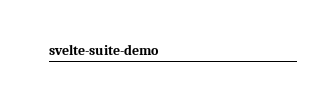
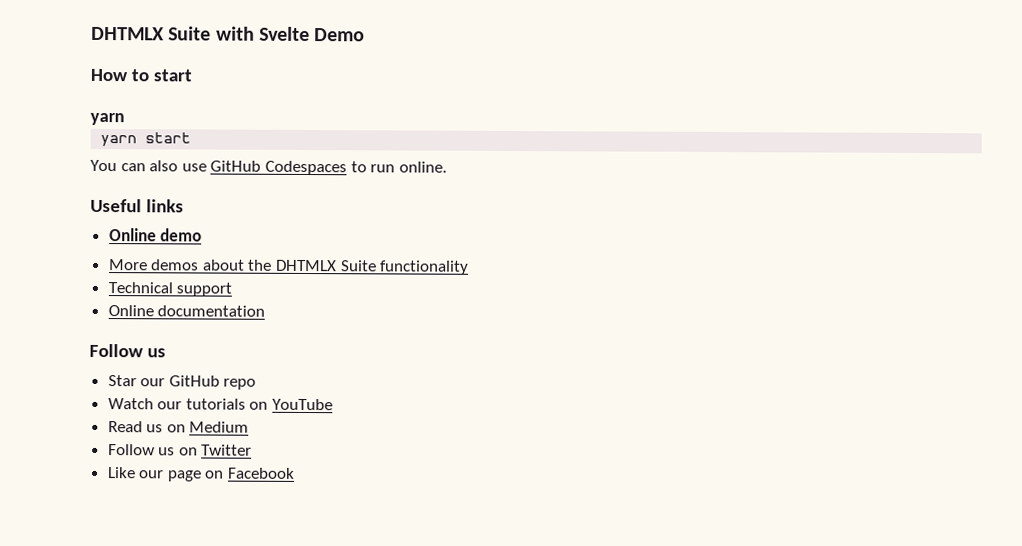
[49,44,159,55] svelte-suite-demo -> [91,26,366,42] [90,68,192,82] [90,112,125,126] [100,132,192,147] [90,159,447,176] [90,198,184,213] [108,228,203,242] [108,259,470,275] [107,282,233,297] [107,305,266,317] [89,343,166,358] [107,375,257,390] [107,398,334,411] [107,421,250,433] [107,444,253,456] [106,467,296,482] DHTMLX Suite with Svelte Demo // How to start // yarn // yarn start // You can also use GitHub Codespaces to run online. // Useful links // Online demo // More demos about the DHTMLX Suite functionality // Technical support // Online documentation // Follow us // Star our GitHub repo // Watch our tutorials on YouTube // Read us on Medium // Follow us on Twitter // Like our page on Facebook

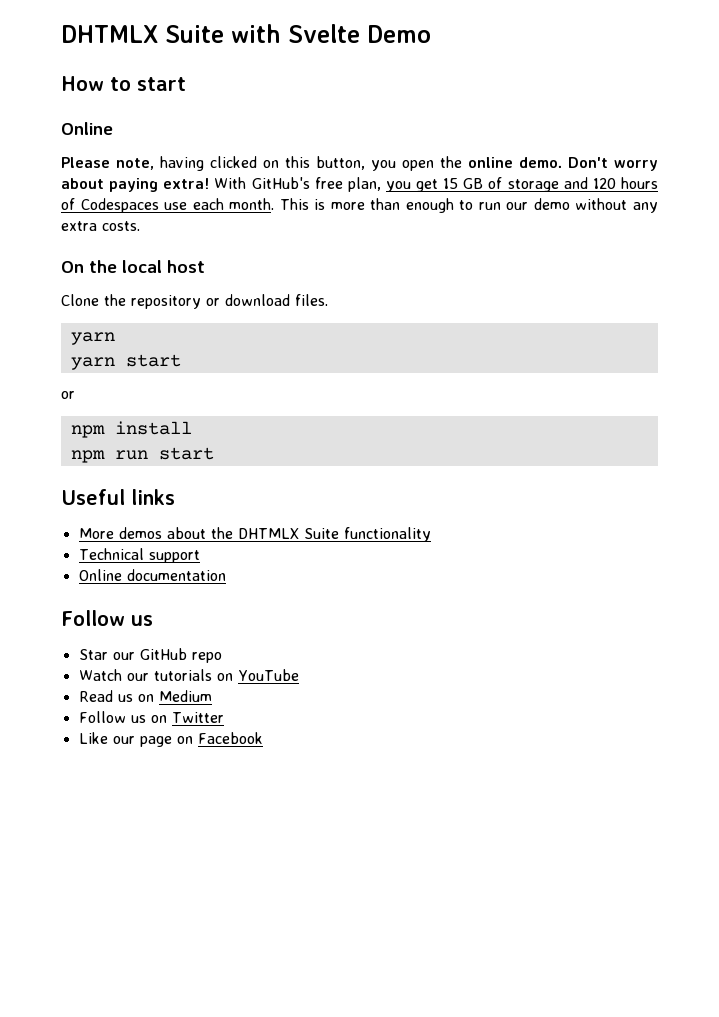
[90,112,125,126] [100,132,192,147] [90,159,447,176] yarn // yarn start // You can also use GitHub Codespaces to run online. -> [61,122,113,135] [61,156,658,171] [61,177,658,192] [61,198,659,213] [61,221,140,231] [61,260,205,273] [61,294,328,309] [70,332,115,345] [70,354,181,370] [61,391,75,399] [70,421,192,438] [70,447,214,463] Online // Please note, having clicked on this button, you open the online demo. Don't worry about paying extra! With GitHub's free plan, you get 15 GB of storage and 120 hours of Codespaces use each month. This is more than enough to run our demo without any extra costs. // On the local host // Clone the repository or download files. // yarn // yarn start // or // npm install // npm run start
[108,228,203,242] // Online demo -> (175, 497) none

